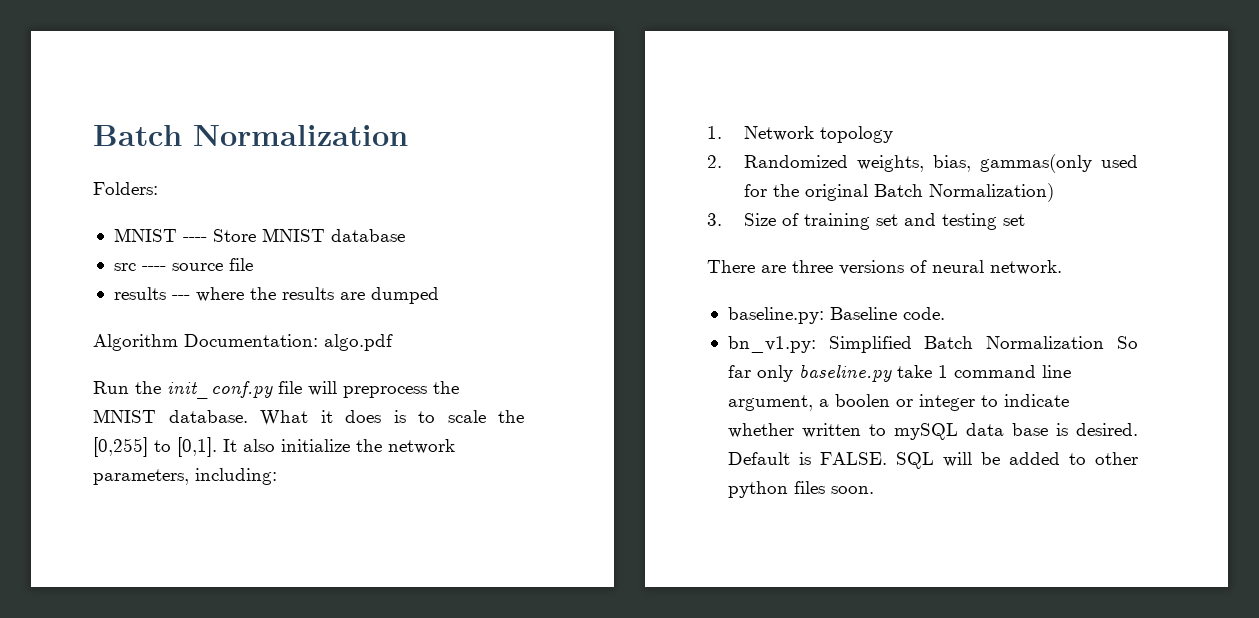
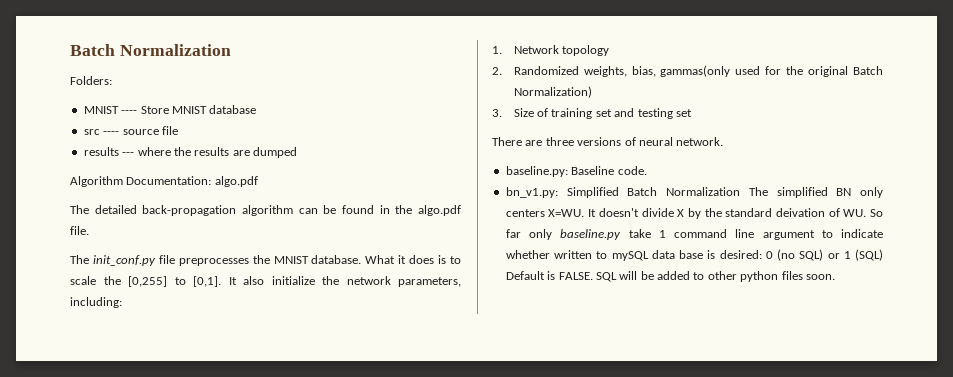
[93,381,427,399] Run the init_conf.py file will preprocess -> [70,205,461,216] [70,226,89,235] [70,255,249,266] The detailed back-propagation algorithm can be found in the algo.pdf file. // The init_conf.py file preprocesses
(1105, 342) none -> [748,187,883,198] [505,208,867,219] The simplified BN only centers X=WU. It doesn't divide X by the standard deivation of WU.
[727,394,975,411] argument, a boolen or integer -> [762,230,815,240] argument
[1076,423,1138,436] desired. -> [719,249,883,261] desired: 0 (no SQL) or 1 (SQL)

